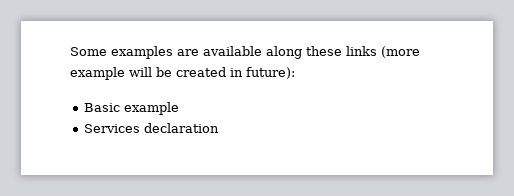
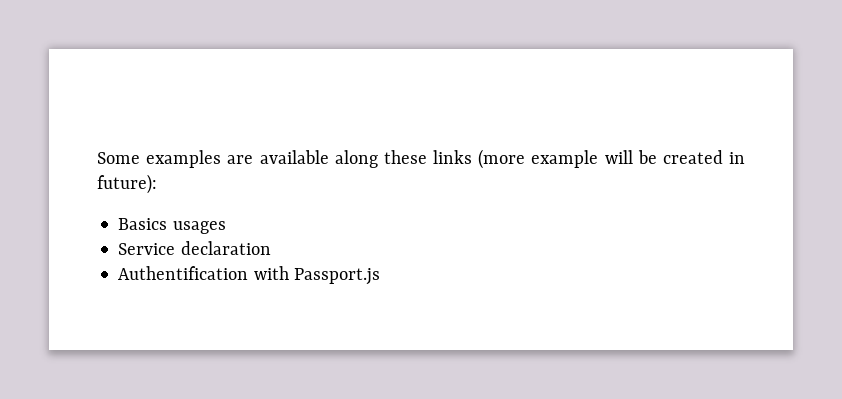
[84,102,180,115] [84,123,220,133] Basic example // Services declaration -> [118,218,226,234] [118,241,271,255] [118,266,380,285] Basics usages // Service declaration // Authentification with Passport.js

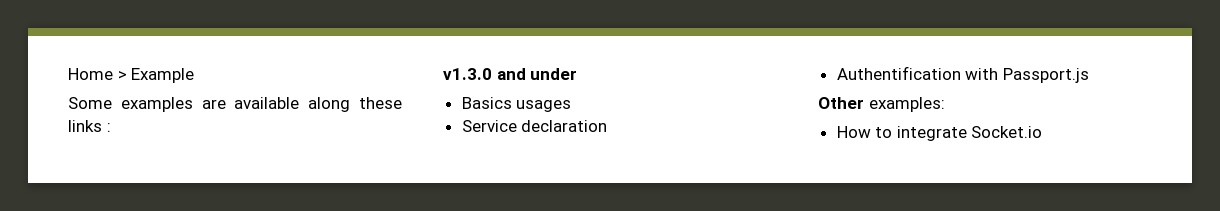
(97, 158) none -> [68,68,195,83] Home > Example //
[478,149,745,169] [97,174,157,194] (more example will be created in future): -> [106,123,111,132] [443,68,578,80] : // v1.3.0 and under
(380, 276) none -> [818,97,945,112] [836,126,1043,141] // Other examples: // How to integrate Socket.io

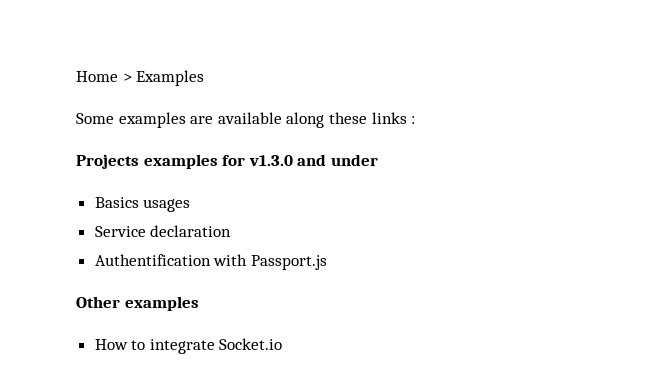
[131,68,195,83] Example -> [136,70,205,86] Examples
(111, 127) none -> [76,154,246,169] Projects examples for
[868,97,945,112] examples: -> [124,296,199,311] examples

